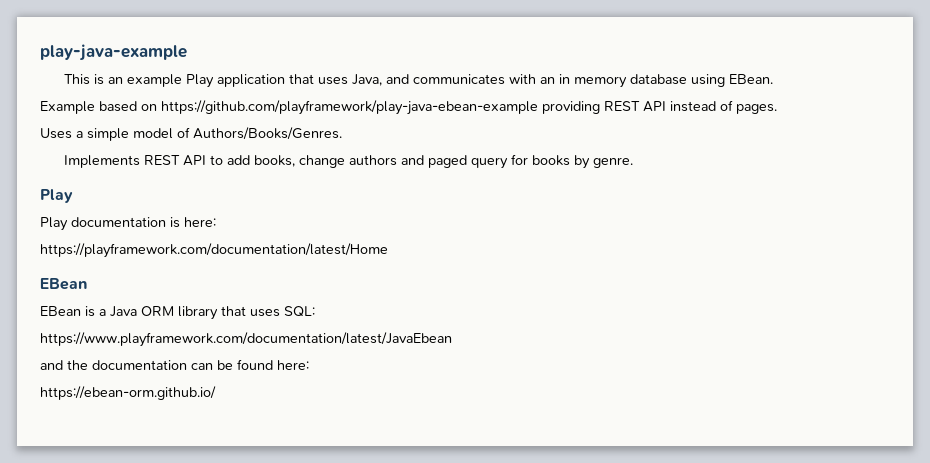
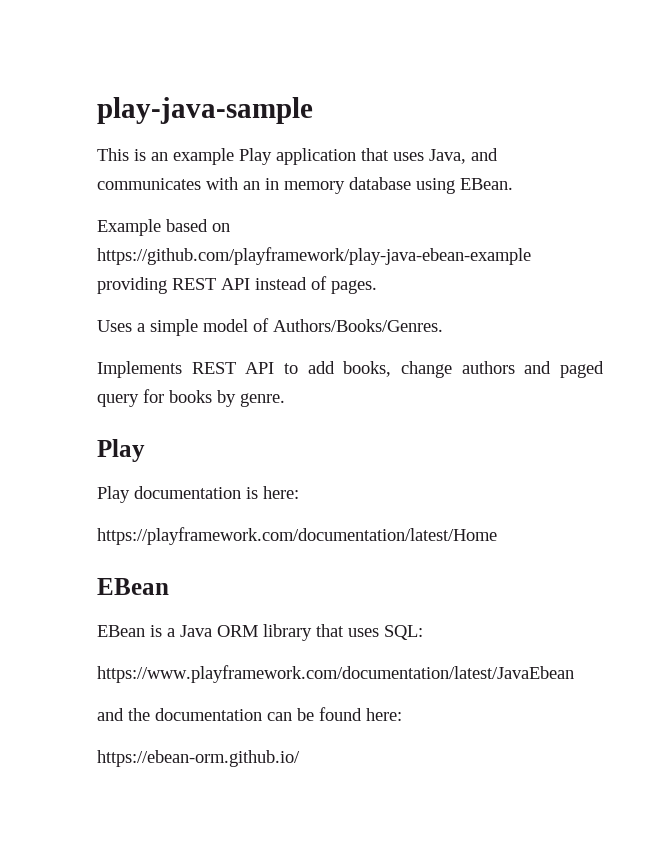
[40,44,187,61] play-java-example -> [97,97,313,124] play-java-sample

